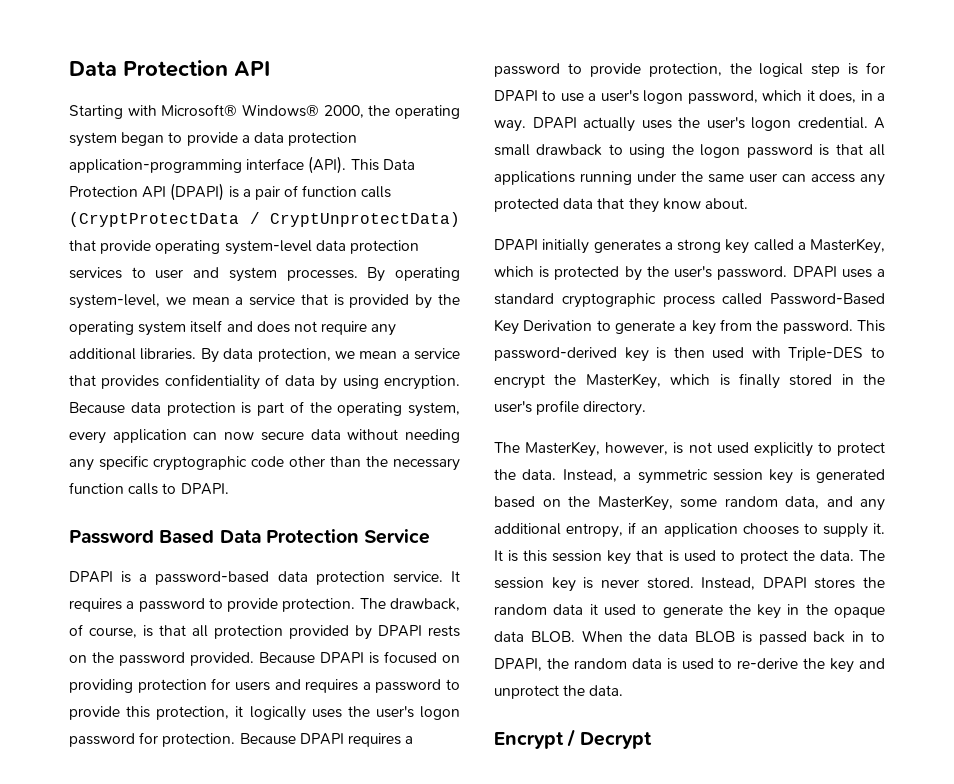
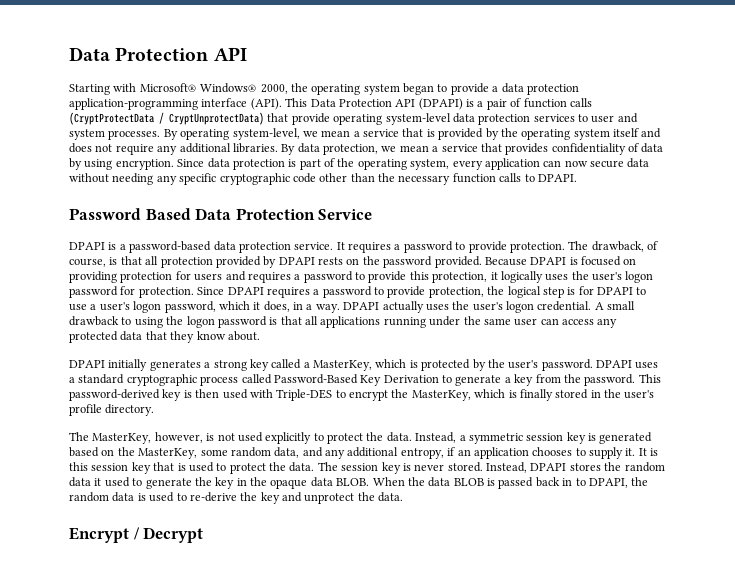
[69,402,125,414] Because -> [177,159,205,167] Since
[239,733,296,745] Because -> [197,287,225,295] Since

